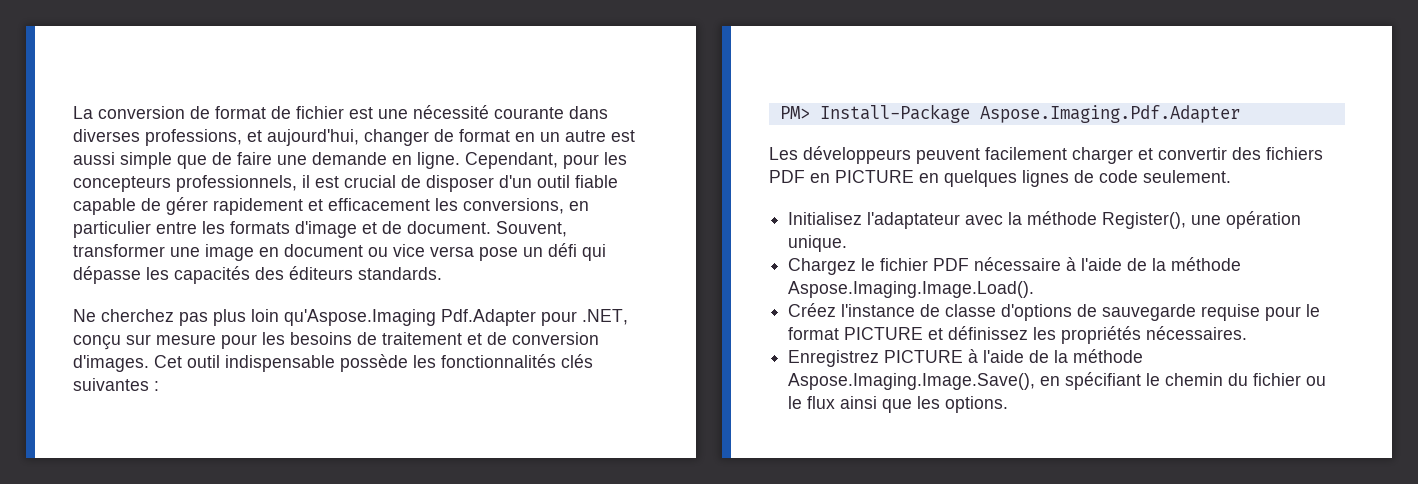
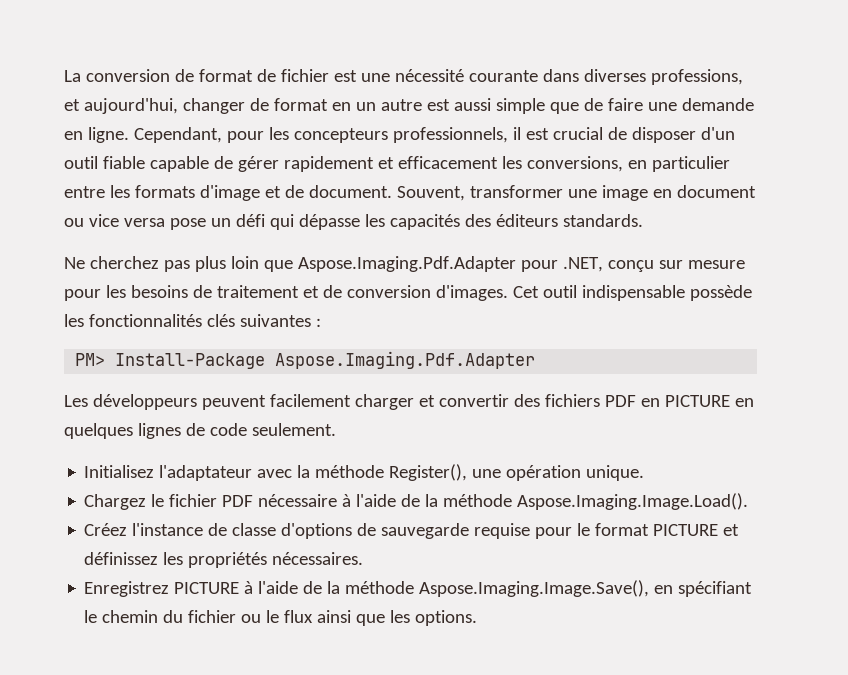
[284,309,536,326] qu'Aspose.Imaging Pdf.Adapter -> [263,256,516,272] que Aspose.Imaging.Pdf.Adapter

